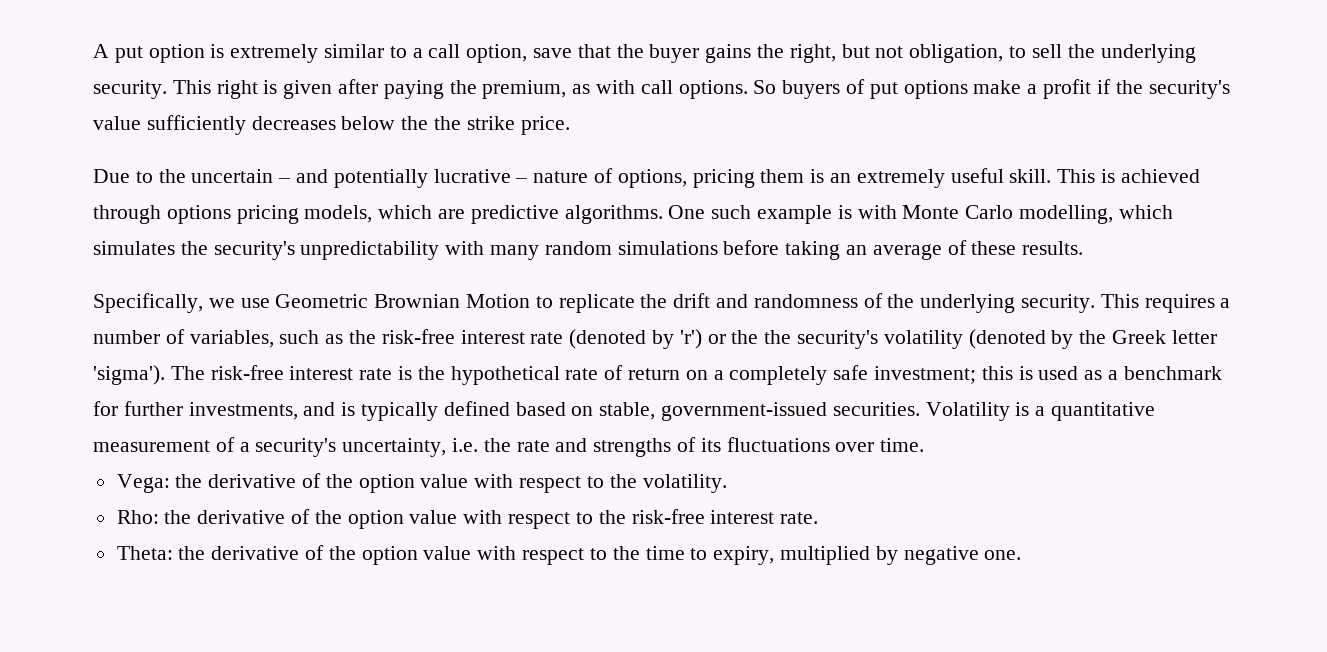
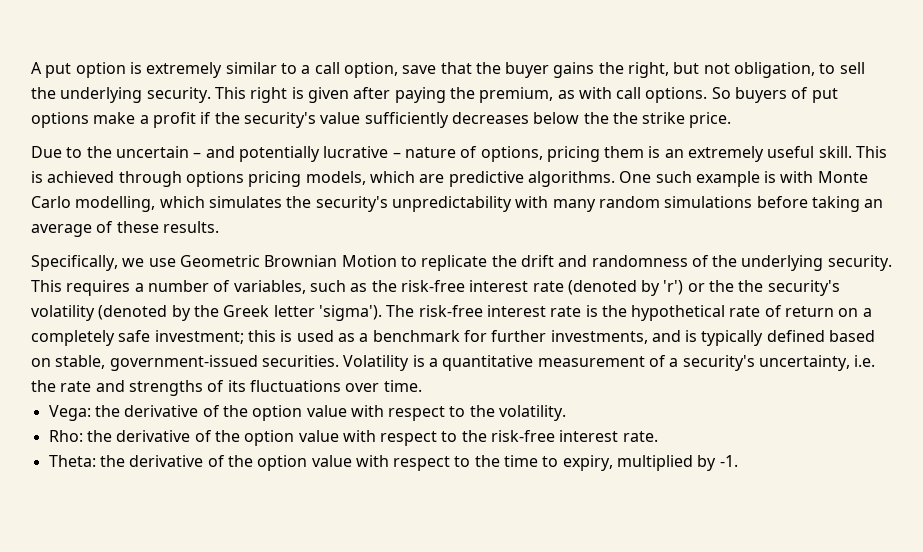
[903,546,1022,565] negative one. -> [719,455,738,467] -1.

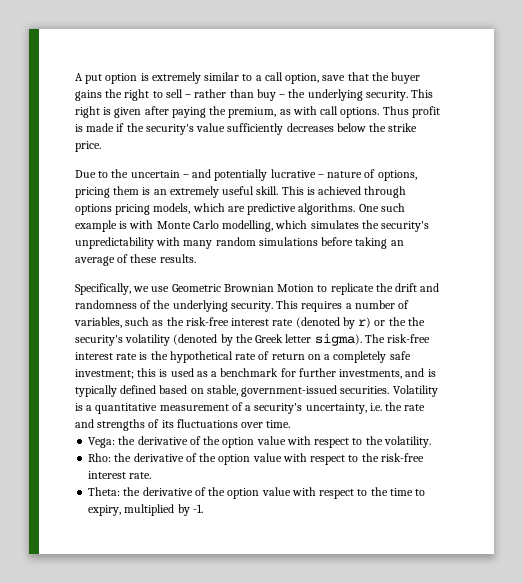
[628,62,865,78] right, but not obligation, to sell -> [124,89,286,101] right to sell – rather than buy –
[711,87,838,103] [31,112,196,128] So buyers of put options make a profit -> [382,106,440,118] [75,123,115,132] Thus profit is made
[612,112,638,124] the -> (387, 127) none
[663,280,684,295] 'r') -> [358,317,372,328] r)
[318,305,382,321] 'sigma'). -> [314,333,362,346] sigma).

